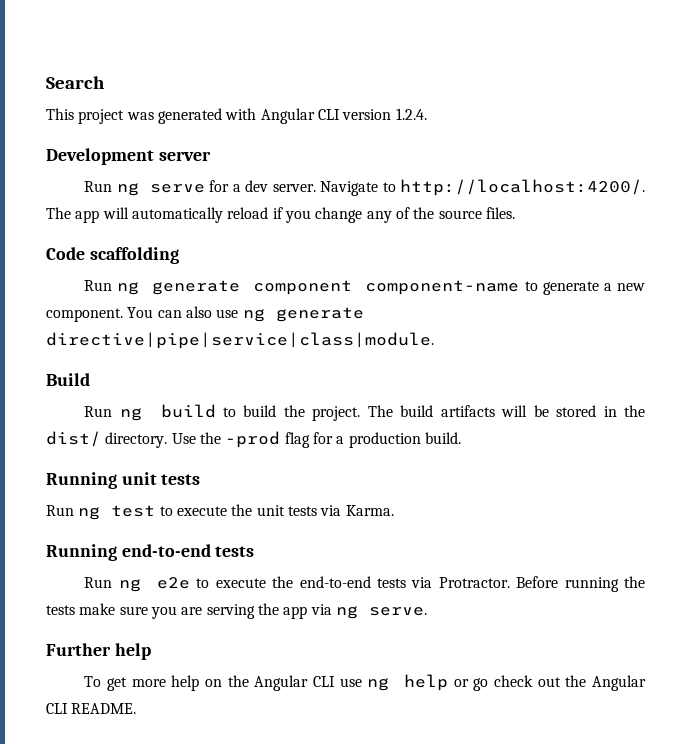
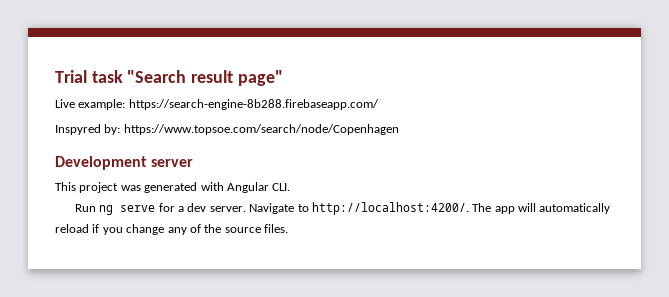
[46,76,105,89] Search -> [55,70,283,86] [55,99,379,110] [55,124,399,135] [55,156,194,170] Trial task "Search result page" // Live example: https://search-engine-8b288.firebaseapp.com/ // Inspyred by: https://www.topsoe.com/search/node/Copenhagen // Development server
[317,108,427,120] [46,148,211,165] CLI version 1.2.4. // Development server -> [272,183,291,191] CLI.
[46,247,179,264] [84,280,645,295] [46,306,364,322] [46,332,434,349] [46,373,90,386] [84,404,645,421] [46,431,461,448] [46,472,201,489] [46,504,394,520] [46,544,255,561] [84,576,645,592] [46,603,427,619] [46,643,151,660] [84,674,647,691] [46,703,137,714] // Code scaffolding // Run ng generate component component-name to generate a new component. You can also use ng generate directive|pipe|service|class|module. // Build // Run ng build to build the project. The build artifacts will be stored in the dist/ directory. Use the -prod flag for a production build. // Running unit tests // Run ng test to execute the unit tests via Karma. // Running end-to-end tests // Run ng e2e to execute the end-to-end tests via Protractor. Before running the tests make sure you are serving the app via ng serve. // Further help // To get more help on the Angular CLI use ng help or go check out the Angular CLI README. -> (288, 228) none

